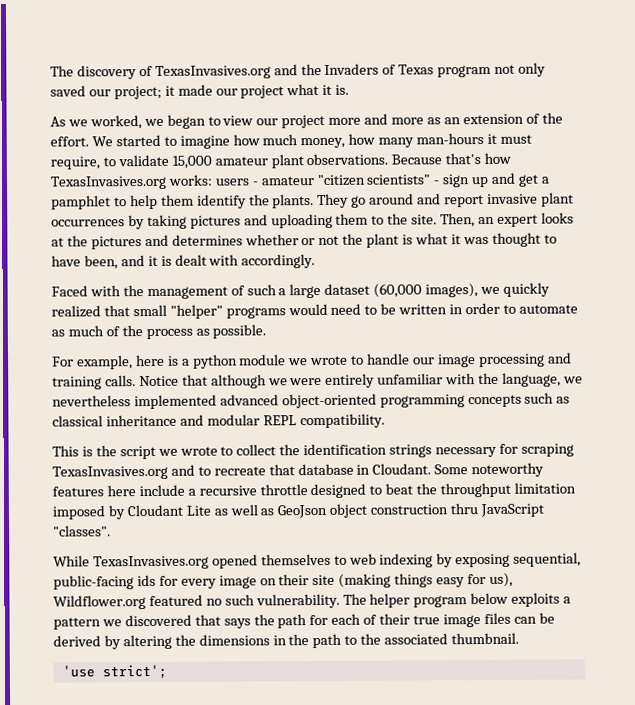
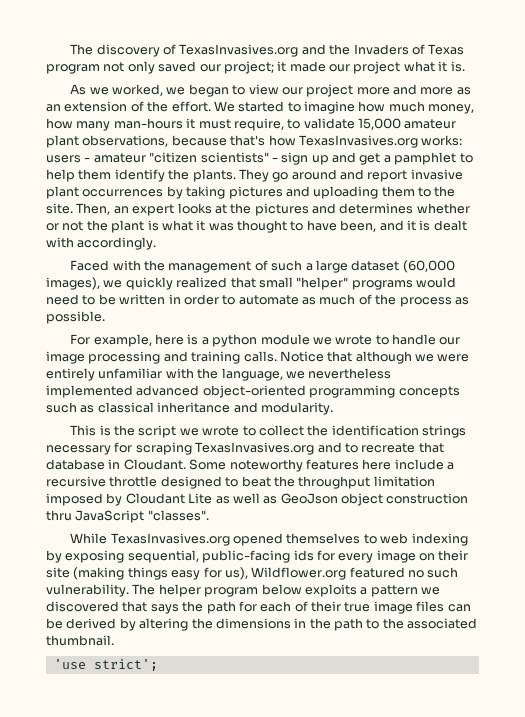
[306,153,443,166] observations. Because -> [82,135,227,147] observations, because
[206,413,385,429] modular REPL compatibility. -> [260,402,333,415] modularity.

